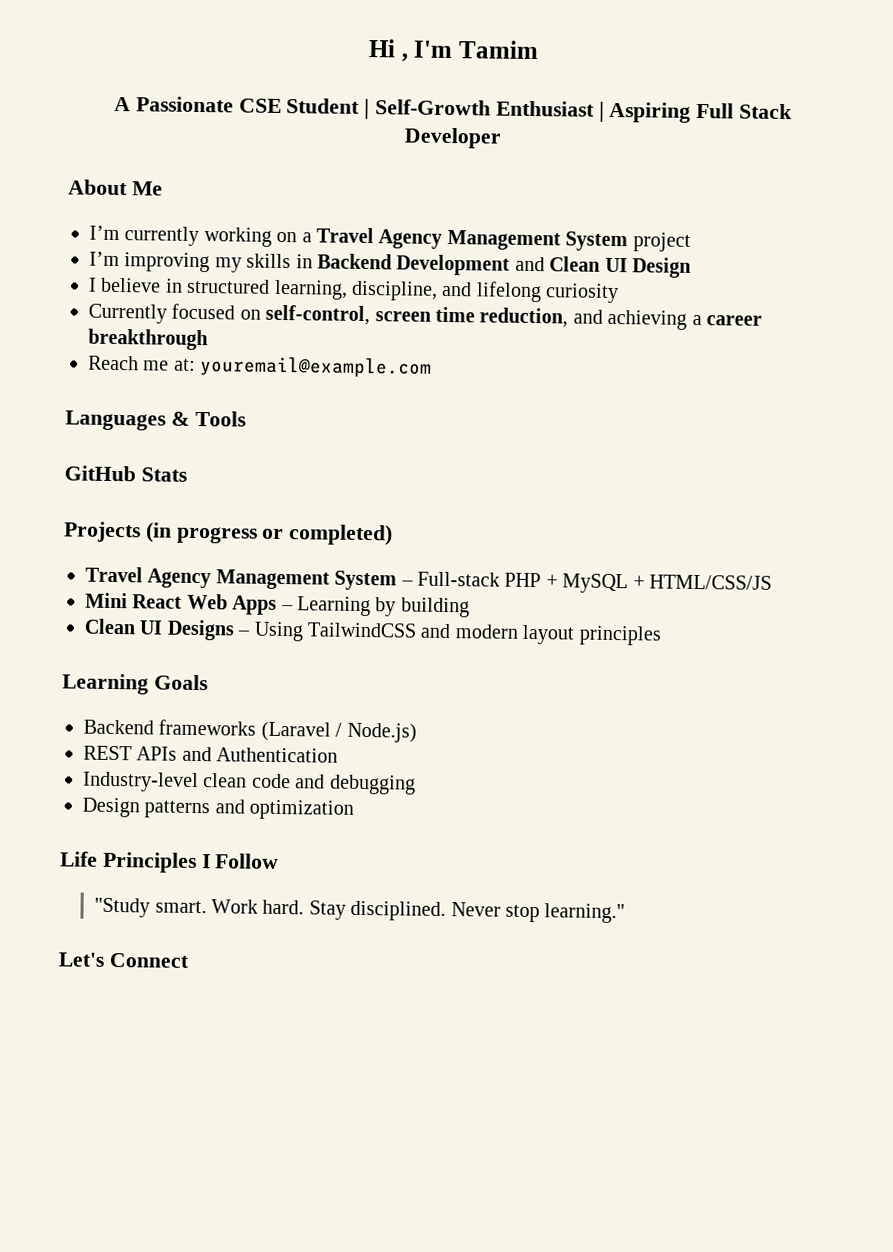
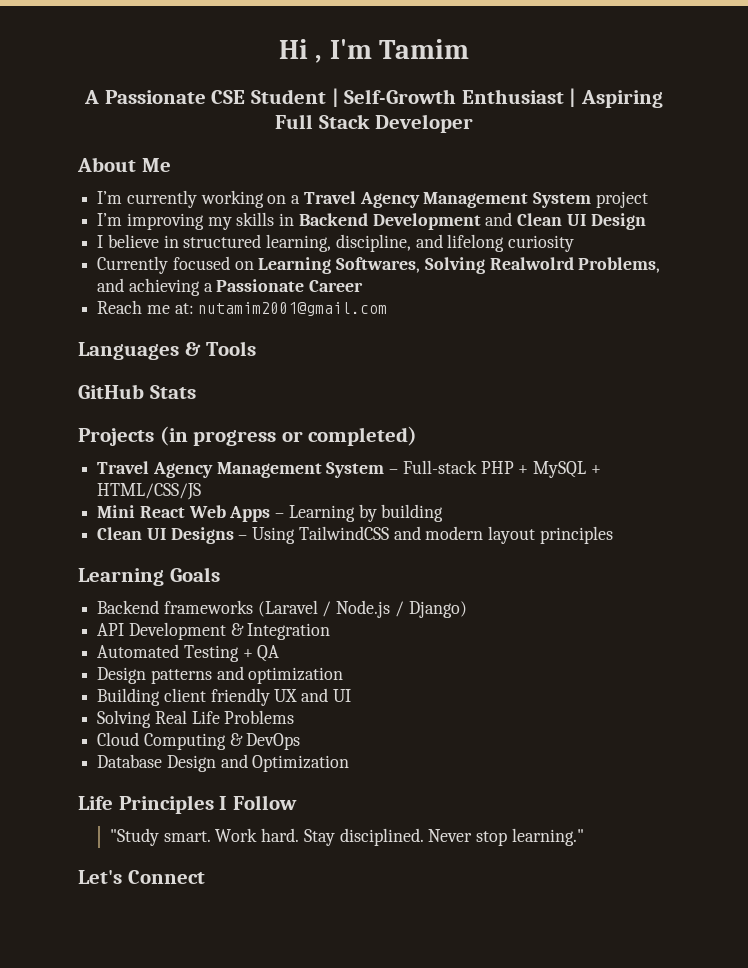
[265,304,569,328] self-control, screen time reduction, -> [258,257,661,274] Learning Softwares, Solving Realwolrd Problems,
[705,315,762,326] [88,328,208,351] career breakthrough -> [216,279,364,292] Passionate Career
[200,356,433,378] youremail@example.com -> [198,302,388,316] nutamim2001@gmail.com
[346,722,417,743] [83,745,339,763] [82,771,416,795] [82,797,355,820] Node.js) // REST APIs and Authentication // Industry-level clean code and debugging // Design patterns and optimization -> [336,600,467,618] [97,622,331,640] [97,644,280,662] [97,666,344,684] [97,688,351,706] [97,710,295,728] [97,732,301,750] [97,754,350,772] Node.js / Django) // API Development & Integration // Automated Testing + QA // Design patterns and optimization // Building client friendly UX and UI // Solving Real Life Problems // Cloud Computing & DevOps // Database Design and Optimization

